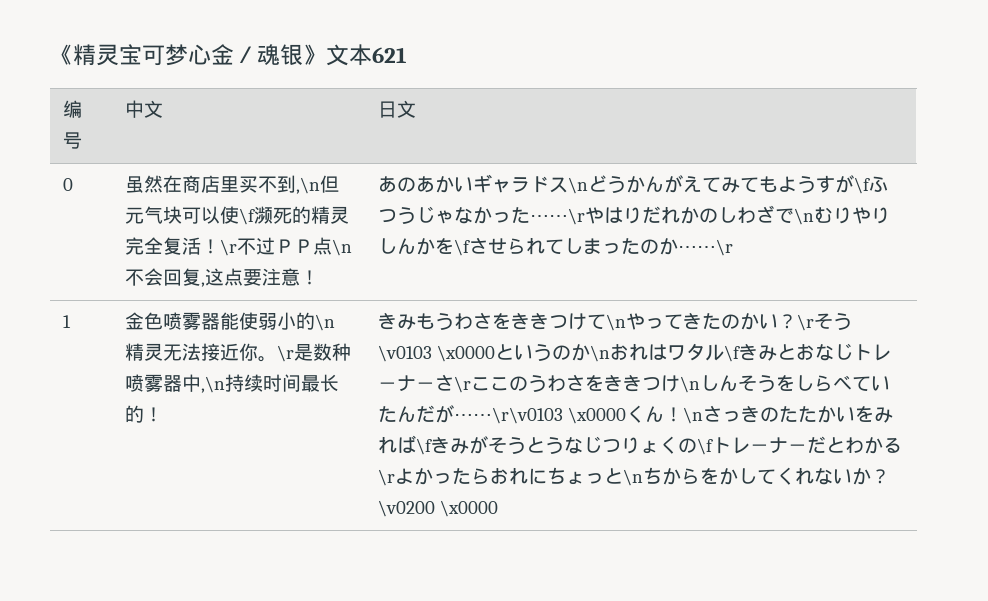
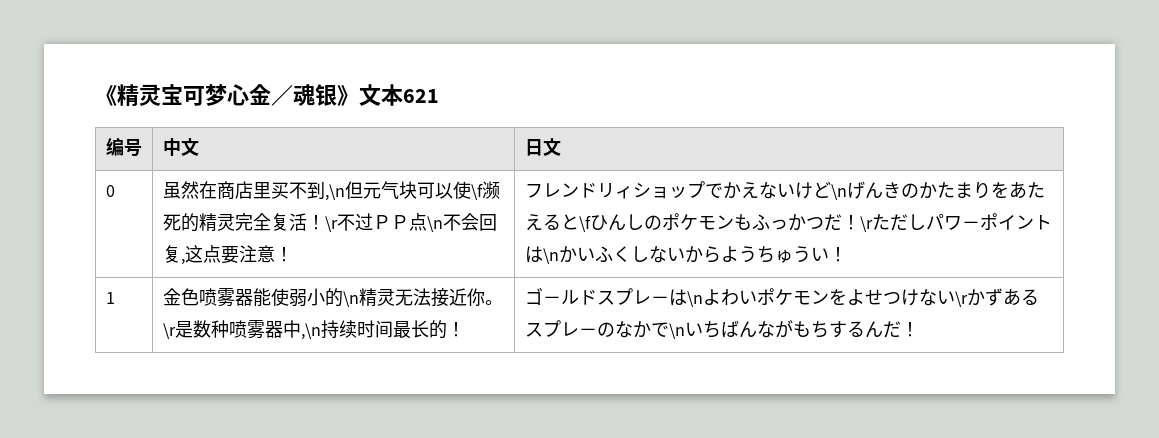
[377,174,888,194] [377,205,890,225] [377,237,733,256] あのあかいギャラドス\nどうかんがえてみてもようすが\fふつうじゃなかった⋯⋯\rやはりだれかのしわざで\nむりやりしんかを\fさせられてしまったのか⋯⋯\r -> [524,181,1045,200] [524,213,1052,232] [524,246,847,264] フレンドリィショップでかえないけど\nげんきのかたまりをあたえると\fひんしのポケモンもふっかつだ！\rただしパワ－ポイントは\nかいふくしないからようちゅうい！
[377,312,852,331] [377,343,891,362] [377,374,890,393] [377,405,893,424] [377,435,902,455] [377,467,890,486] [377,500,498,517] きみもうわさをききつけて\nやってきたのかい？\rそう\v0103 \x0000というのか\nおれはワタル\fきみとおなじトレ－ナ－さ\rここのうわさをききつけ\nしんそうをしらべていたんだが⋯⋯\r\v0103 \x0000くん！\nさっきのたたかいをみれば\fきみがそうとうなじつりょくの\fトレ－ナ－だとわかる\rよかったらおれにちょっと\nちからをかしてくれないか？\v0200 \x0000 -> [524,288,1039,307] [524,320,919,339] ゴ－ルドスプレ－は\nよわいポケモンをよせつけない\rかずあるスプレ－のなかで\nいちばんながもちするんだ！

